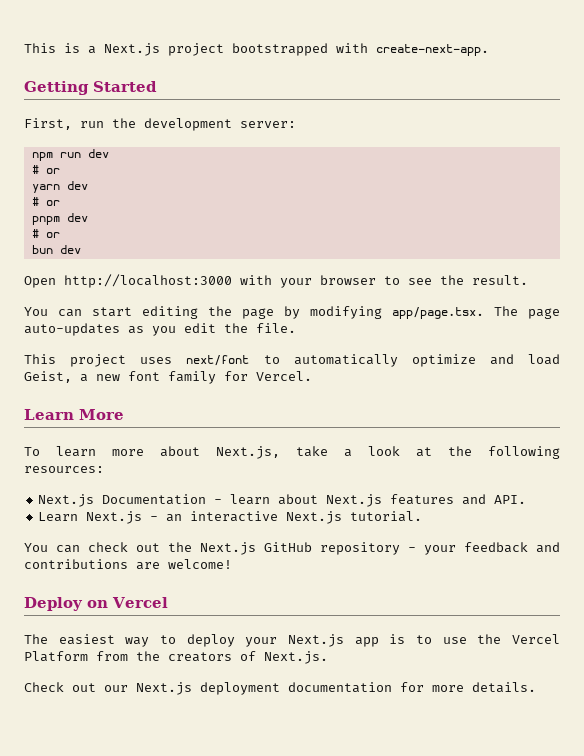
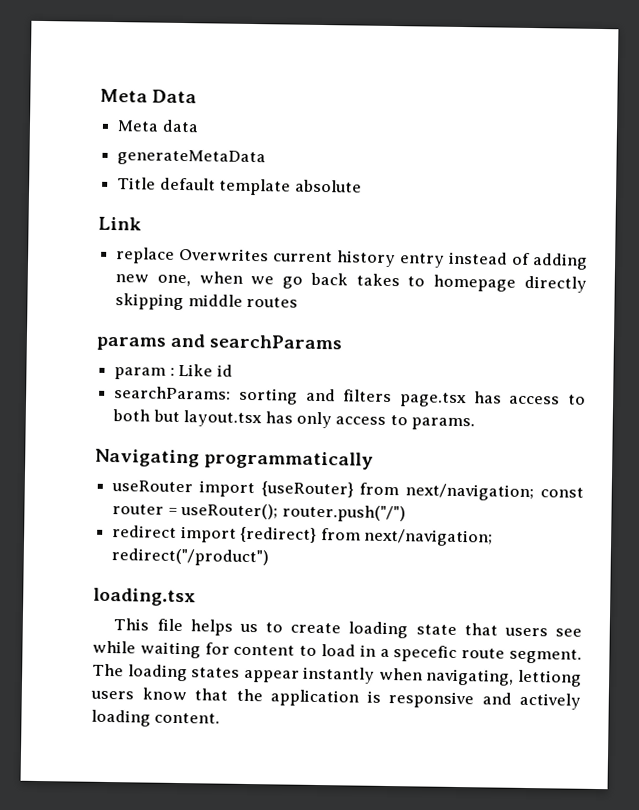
[24,43,489,56] [24,81,157,95] [24,118,296,131] [31,149,109,161] [31,165,60,174] [31,181,88,193] [31,197,60,206] [31,213,88,225] [31,229,60,238] [31,245,81,254] [24,274,528,288] [24,306,560,319] [24,323,296,336] [24,354,560,367] [24,371,312,384] [24,409,124,420] [24,446,560,459] [24,466,104,473] [38,494,527,507] [38,511,423,524] [24,542,560,555] [24,559,232,570] [24,597,168,611] [24,634,561,647] [24,651,328,664] [24,682,536,695] This is a Next.js project bootstrapped with create-next-app. // Getting Started // First, run the development server: // npm run dev // # or // yarn dev // # or // pnpm dev // # or // bun dev // Open http://localhost:3000 with your browser to see the result. // You can start editing the page by modifying app/page.tsx. The page auto-updates as you edit the file. // This project uses next/font to automatically optimize and load Geist, a new font family for Vercel. // Learn More // To learn more about Next.js, take a look at the following resources: // Next.js Documentation - learn about Next.js features and API. // Learn Next.js - an interactive Next.js tutorial. // You can check out the Next.js GitHub repository - your feedback and contributions are welcome! // Deploy on Vercel // The easiest way to deploy your Next.js app is to use the Vercel Platform from the creators of Next.js. // Check out our Next.js deployment documentation for more details. -> [100,88,198,104] [117,119,199,133] [117,149,267,167] [117,177,362,196] [98,216,142,231] [116,247,589,270] [115,271,587,293] [115,293,299,311] [96,333,343,351] [114,363,233,380] [114,386,586,408] [112,409,476,431] [95,448,375,470] [111,480,584,502] [112,503,406,523] [112,525,493,547] [111,548,270,567] [93,587,196,607] [113,618,582,639] [92,640,582,664] [92,663,582,687] [90,687,581,710] [91,709,221,727] Meta Data // Meta data // generateMetaData // Title default template absolute // Link // replace Overwrites current history entry instead of adding new one, when we go back takes to homepage directly skipping middle routes // params and searchParams // param : Like id // searchParams: sorting and filters page.tsx has access to both but layout.tsx has only access to params. // Navigating programmatically // useRouter import {useRouter} from next/navigation; const router = useRouter(); router.push("/") // redirect import {redirect} from next/navigation; redirect("/product") // loading.tsx // This file helps us to create loading state that users see while waiting for content to load in a specefic route segment. The loading states appear instantly when navigating, lettiong users know that the application is responsive and actively loading content.

